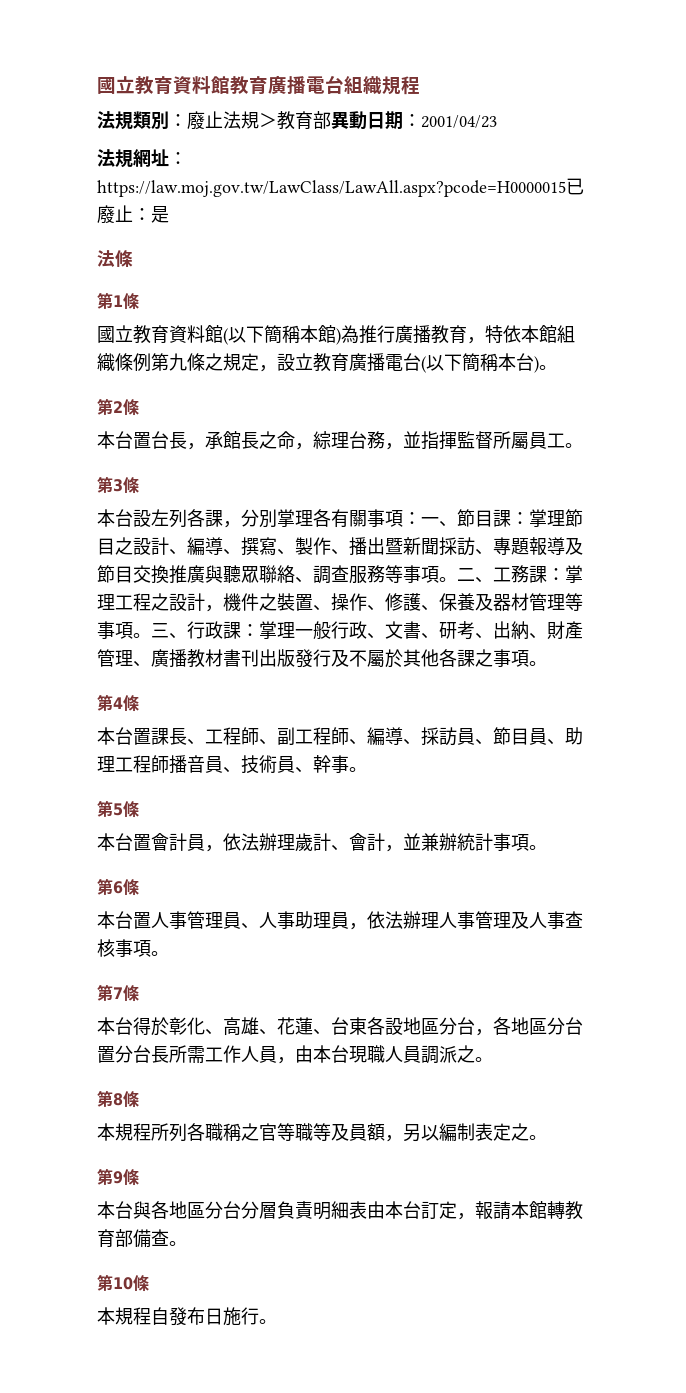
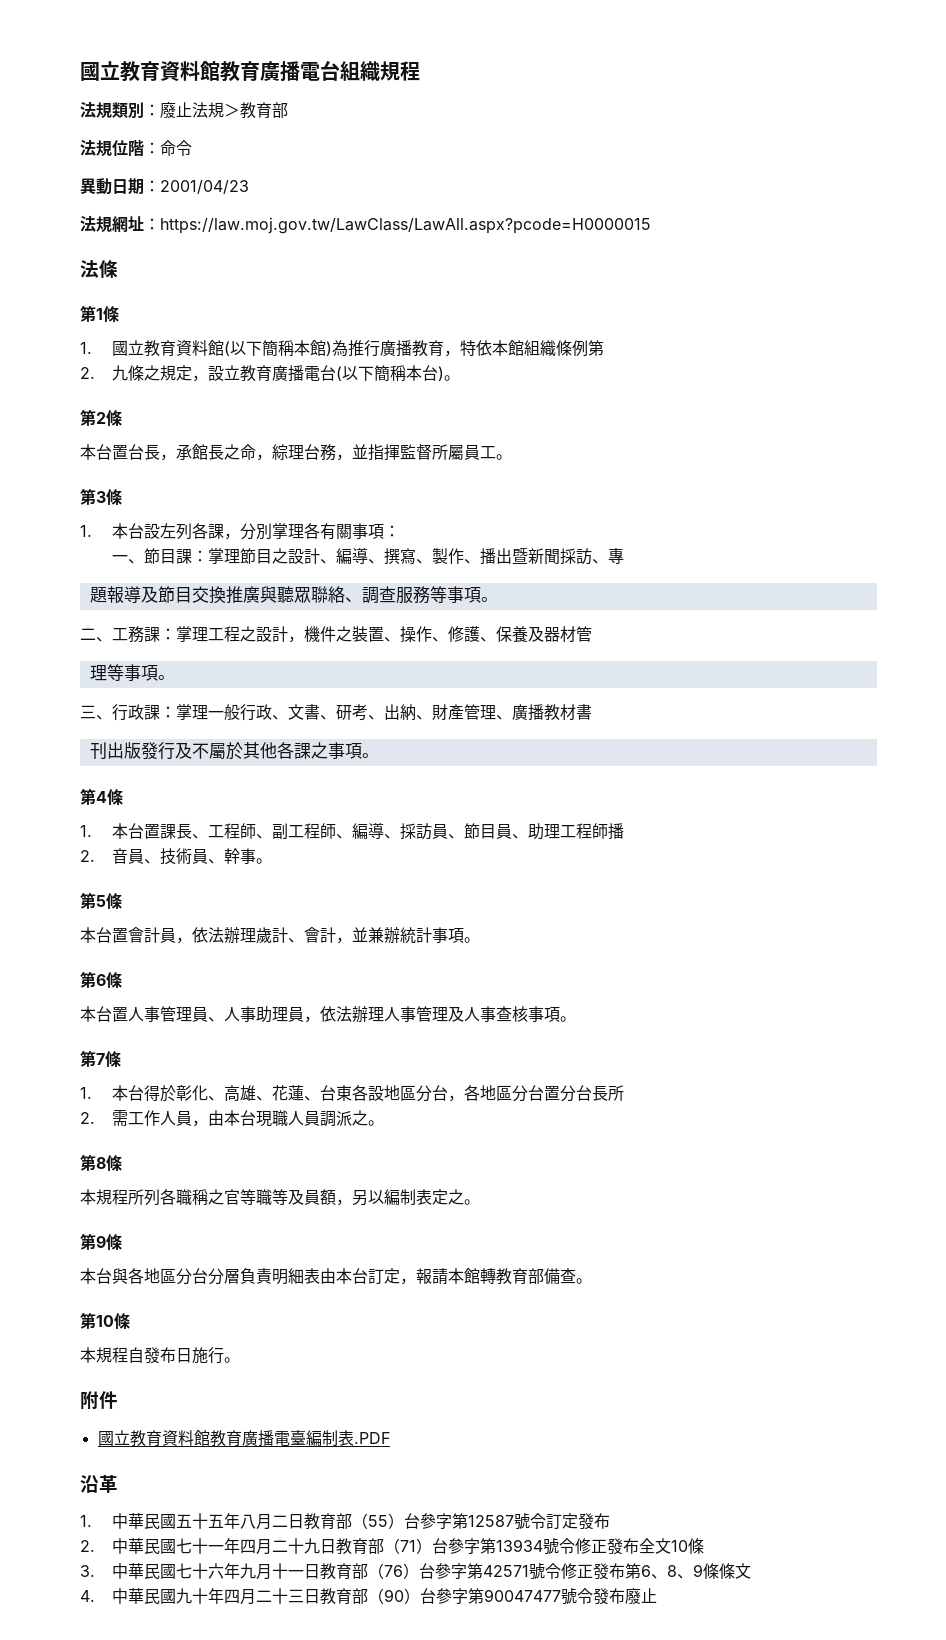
(331, 120) none -> [80,139,192,157] // 法規位階：命令 //
[566,178,584,195] [97,205,169,224] 已廢止：是 -> (651, 225) none
(139, 301) none -> [80,342,92,354] 1.
(169, 362) none -> [80,367,95,379] // 2.
(139, 485) none -> [80,525,92,537] 1.
(421, 518) none -> (400, 531) //
(511, 546) none -> (624, 556) //
(457, 579) none -> (498, 599) //
(547, 602) none -> (592, 634) //
(151, 635) none -> (175, 677) //
(241, 658) none -> (592, 712) //
(139, 703) none -> [80,825,92,837] 1.
(187, 764) none -> [80,850,95,862] // 2.
(139, 993) none -> [80,1087,92,1099] 1.
(187, 1054) none -> [80,1112,95,1124] // 2.
(277, 1321) none -> [80,1391,118,1410] [97,1430,390,1447] [80,1474,118,1493] [80,1513,610,1530] [80,1538,704,1555] [80,1563,751,1580] [80,1588,657,1605] // 附件 // 國立教育資料館教育廣播電臺編制表.PDF // 沿革 // 1.中華民國五十五年八月二日教育部（55）台參字第12587號令訂定發布 // 2.中華民國七十一年四月二十九日教育部（71）台參字第13934號令修正發布全文10條 // 3.中華民國七十六年九月十一日教育部（76）台參字第42571號令修正發布第6、8、9條條文 // 4.中華民國九十年四月二十三日教育部（90）台參字第90047477號令發布廢止

